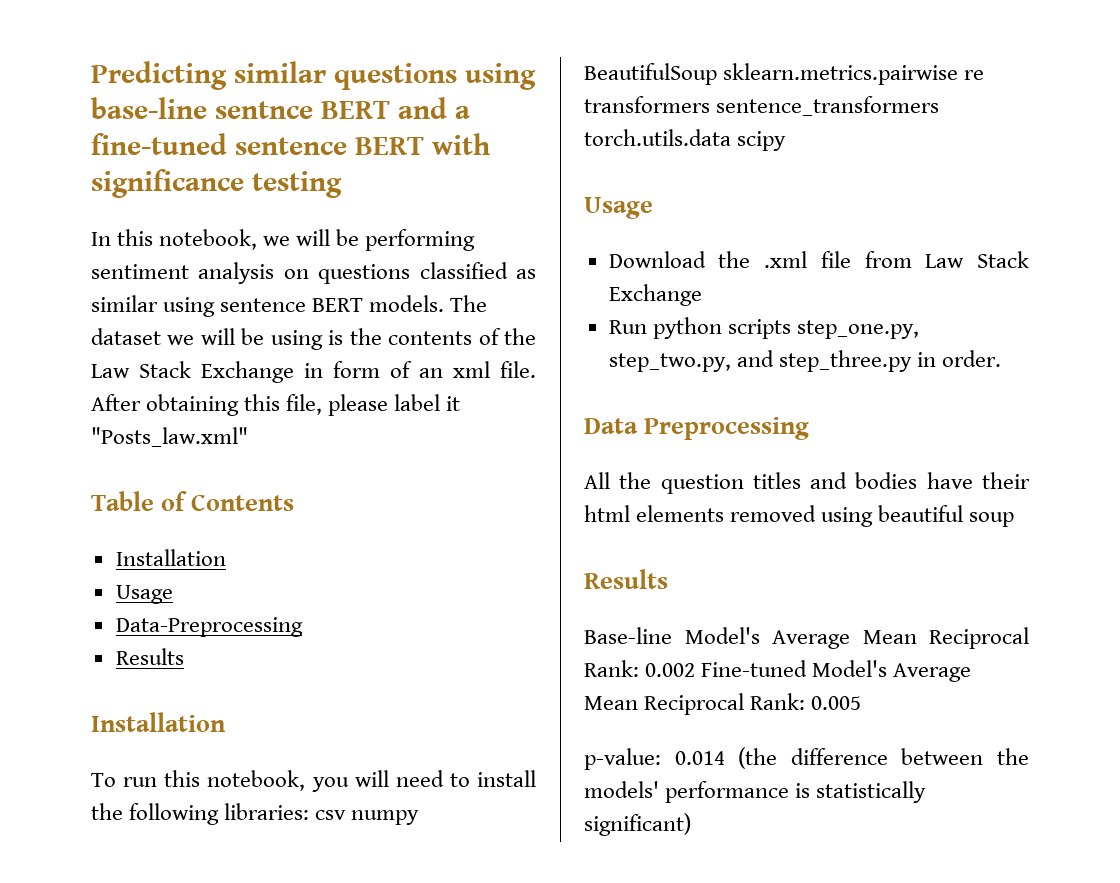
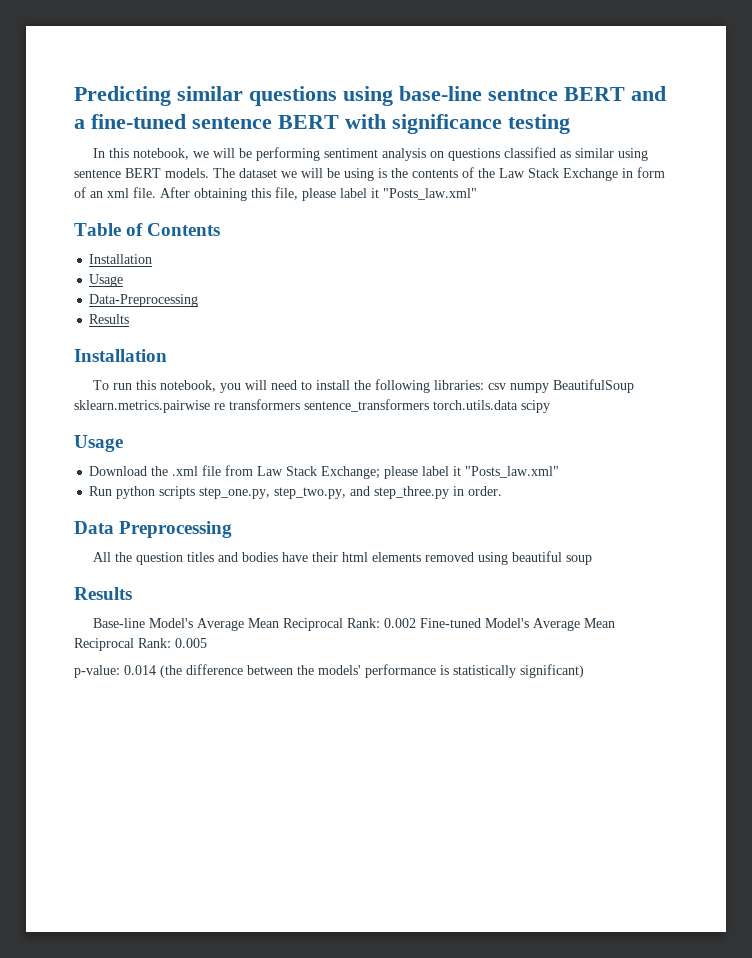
[608,284,702,306] Exchange -> [321,466,560,479] Exchange; please label it "Posts_law.xml"

